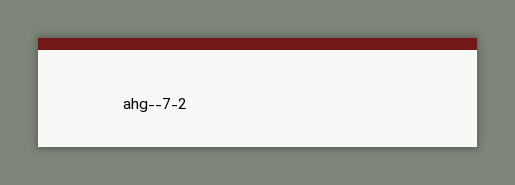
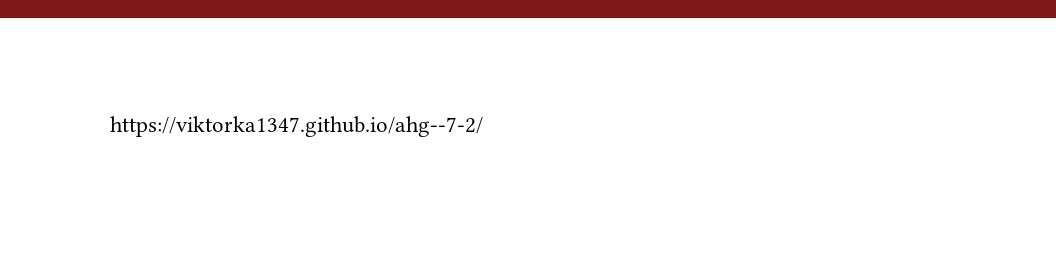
[123,98,187,112] ahg--7-2 -> [110,116,483,137] https://viktorka1347.github.io/ahg--7-2/

